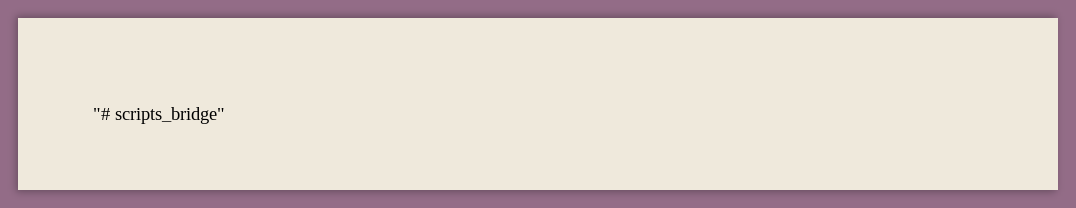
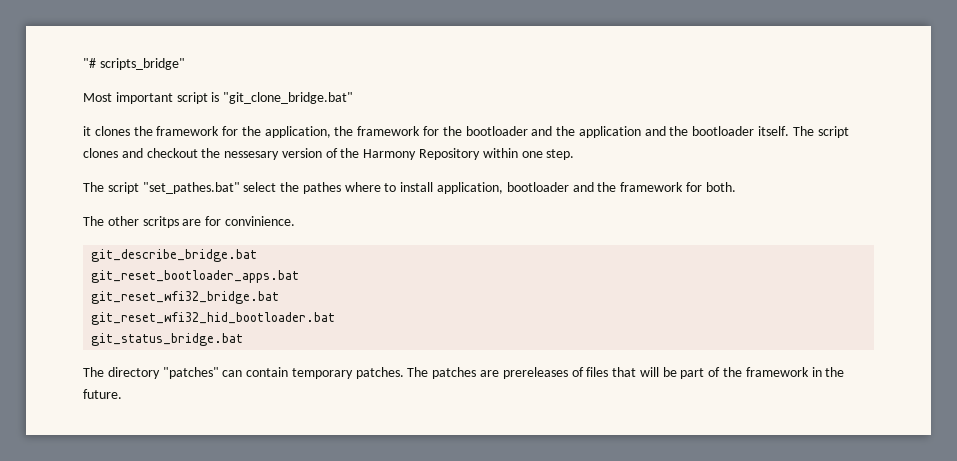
(225, 115) none -> [83,92,354,104] [83,126,849,138] [83,148,575,160] [83,182,736,194] [83,216,295,228] [91,249,258,262] [91,270,300,283] [91,291,280,304] [91,312,336,325] [91,333,244,346] [83,367,845,379] [83,389,122,399] // Most important script is "git_clone_bridge.bat" // it clones the framework for the application, the framework for the bootloader and the application and the bootloader itself. The script clones and checkout the nessesary version of the Harmony Repository within one step. // The script "set_pathes.bat" select the pathes where to install application, bootloader and the framework for both. // The other scritps are for convinience. // git_describe_bridge.bat // git_reset_bootloader_apps.bat // git_reset_wfi32_bridge.bat // git_reset_wfi32_hid_bootloader.bat // git_status_bridge.bat // The directory "patches" can contain temporary patches. The patches are prereleases of files that will be part of the framework in the future.

